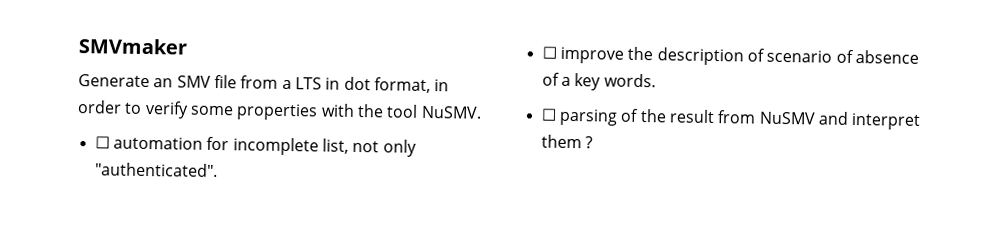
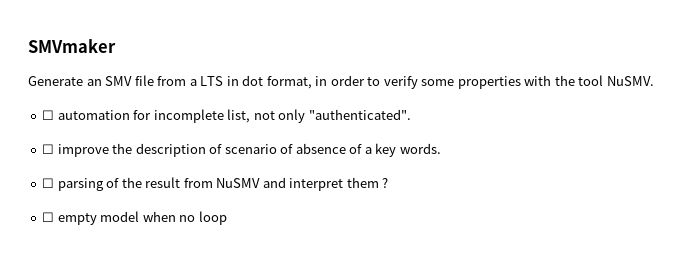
(593, 142) none -> [42,211,227,225] // ☐ empty model when no loop

